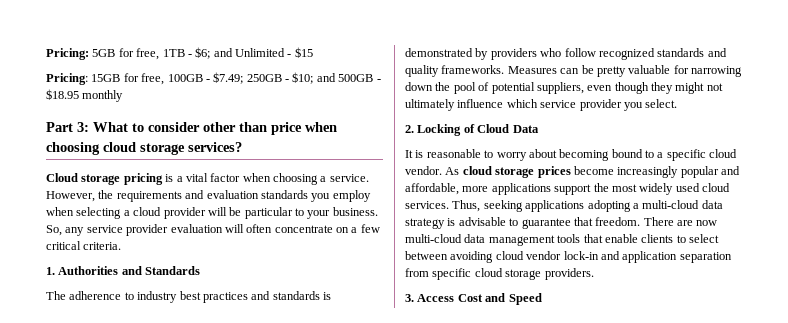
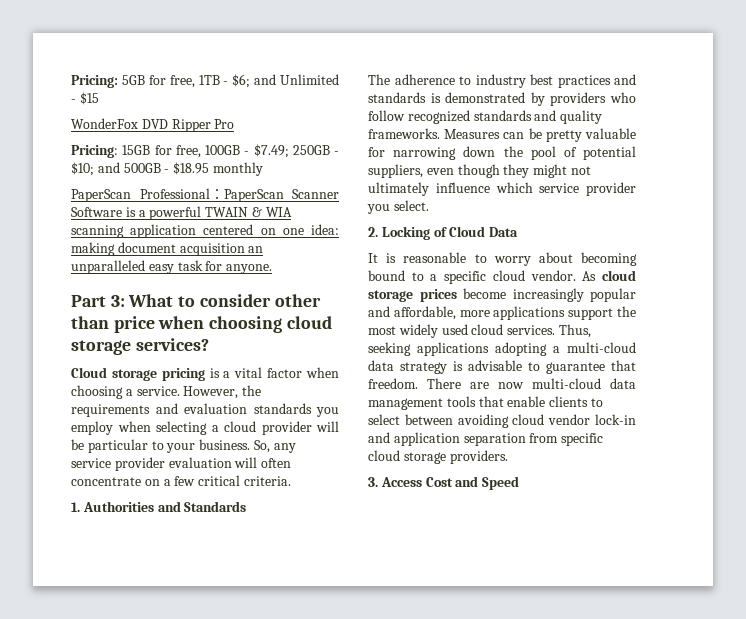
(313, 52) none -> [71,118,235,132] // WonderFox DVD Ripper Pro
(124, 96) none -> [71,188,339,202] [71,206,292,220] [71,224,339,238] [71,242,264,256] [71,260,273,274] // PaperScan Professional：PaperScan Scanner Software is a powerful TWAIN & WIA scanning application centered on one idea: making document acquisition an unparalleled easy task for anyone.

